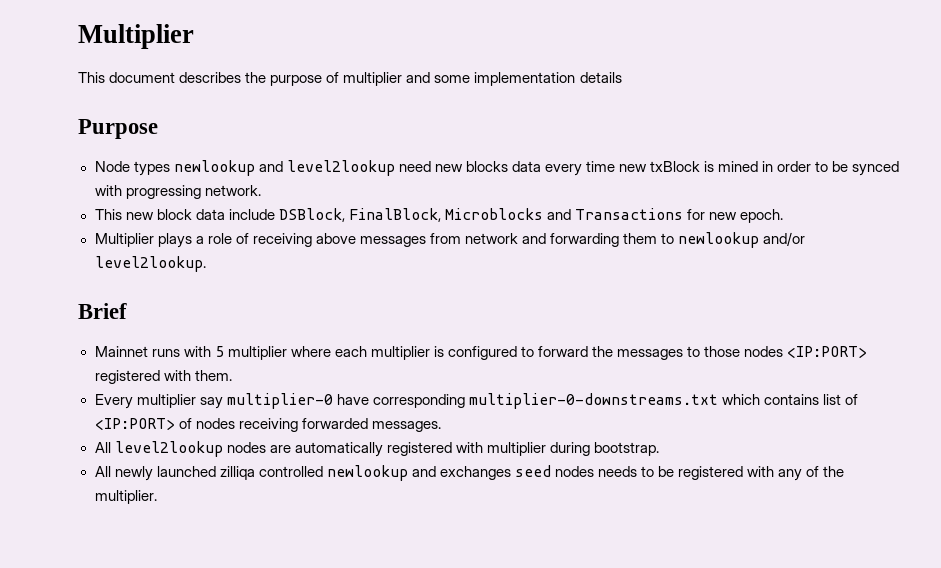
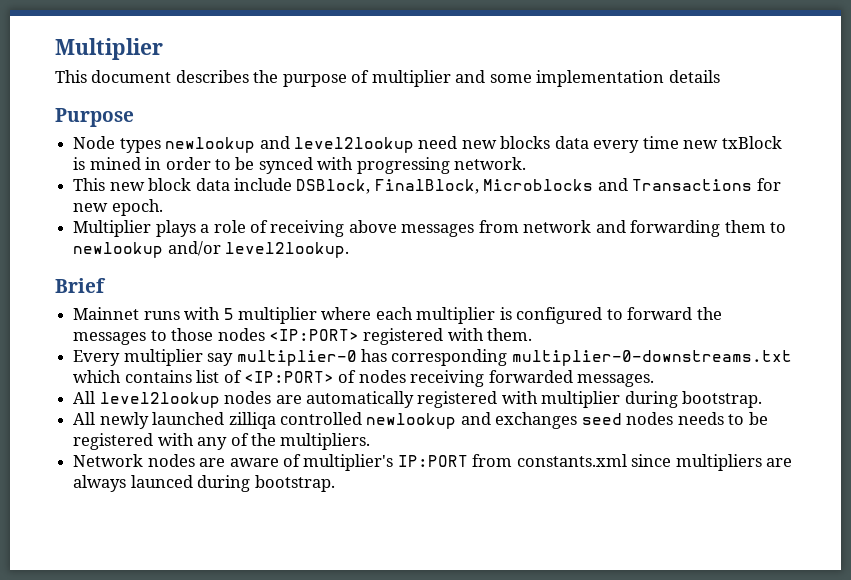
[336,394,369,405] have -> [360,349,387,362] has
[94,490,157,504] multiplier. -> [280,433,371,450] [73,454,793,471] [73,475,335,492] multipliers. // Network nodes are aware of multiplier's IP:PORT from constants.xml since multipliers are always launced during bootstrap.

